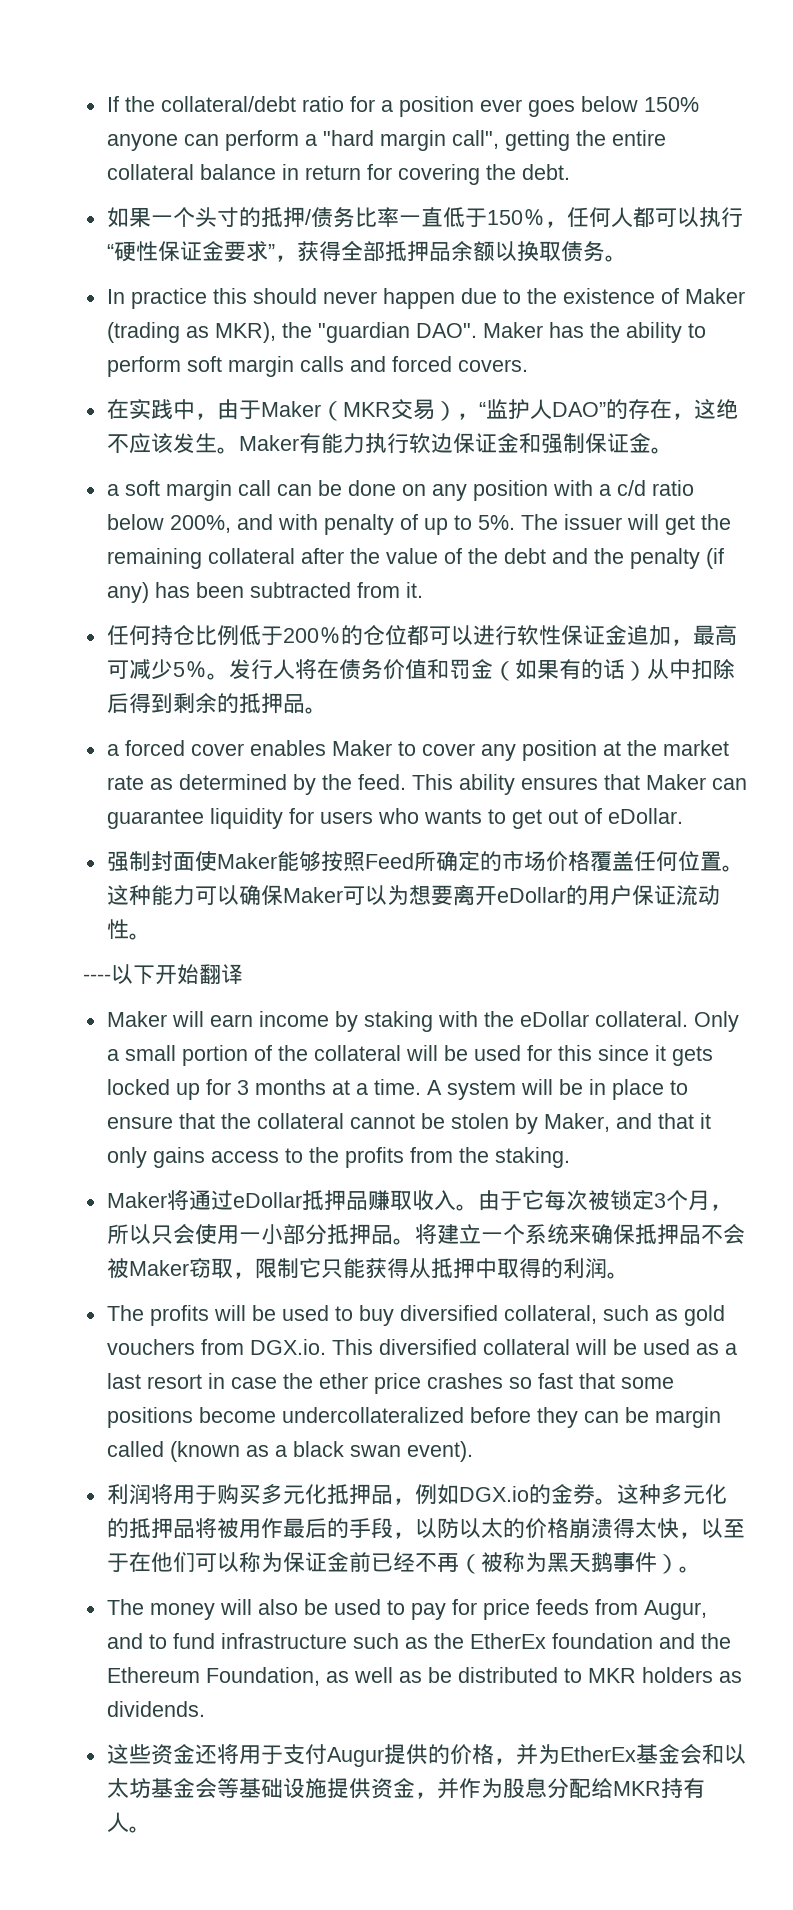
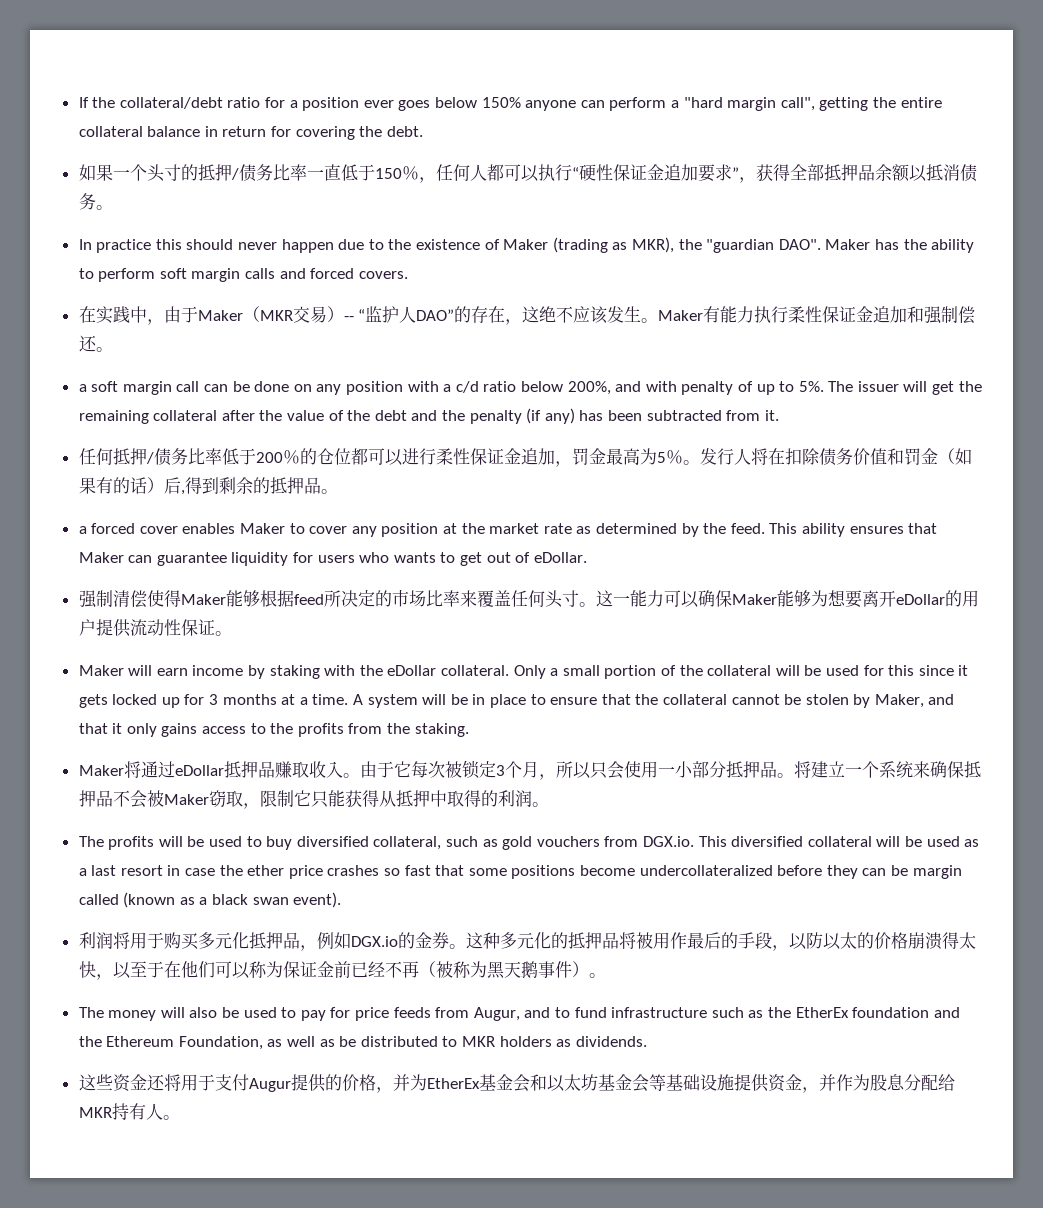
(224, 251) none -> [663,164,698,181] 追加
[516,241,561,261] 换取 -> [925,164,960,181] 抵消
[456,413,479,420] ， -> [343,316,354,321] --
[408,433,651,454] 软边保证金和强制保证金 -> [788,306,976,324] [78,335,97,352] 柔性保证金追加和强制偿还
[150,625,239,646] 持仓比例 -> [112,448,222,466] 抵押/债务比率
[516,625,539,645] 软 -> [435,448,453,465] 柔
[692,625,737,646] [106,659,173,679] 最高可减少 -> [571,448,657,465] 罚金最高为
(339, 669) none -> [784,448,820,465] 扣除
[646,659,735,680] [106,693,129,713] 从中扣除后 -> [163,477,185,495] 后,
[150,851,458,872] 封面使Maker能够按照Feed所确 -> [112,590,358,608] 清偿使得Maker能够根据feed所决
[545,851,590,872] 价格 -> [425,590,477,607] 比率来
[677,851,744,872] [106,885,151,905] 位置。这种 -> [544,590,630,608] 头寸。这一
[342,885,387,905] 可以 -> [776,590,811,607] 能够
[631,885,720,906] [106,919,151,940] [83,964,243,985] 保证流动性。 // ----以下开始翻译 -> [95,619,232,637] 提供流动性保证。

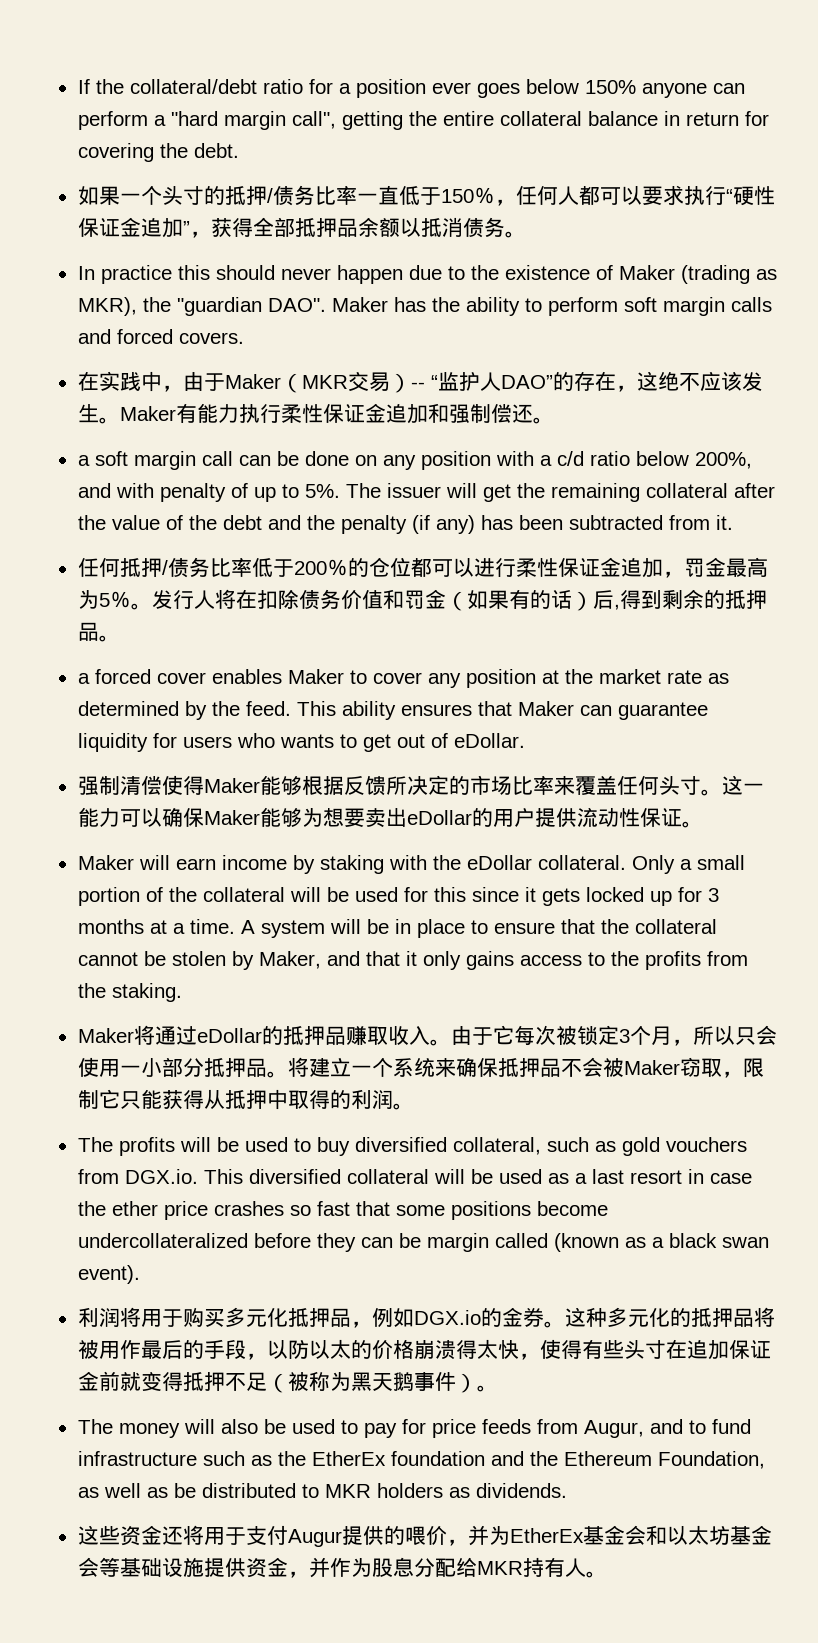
(539, 173) none -> [641,185,684,205] 要求
[697,164,732,182] 要求 -> (183, 228) none
[293,594,324,605] feed -> [343,775,386,796] 反馈
[861,590,896,607] 离开 -> [364,808,407,828] 卖出
(224, 770) none -> [261,1026,283,1045] 的
[112,961,419,979] 以至于在他们可以称为保证金前已经不再 -> [539,1339,771,1360] [77,1371,267,1391] 使得有些头寸在追加保证金前就变得抵押不足
[341,1074,376,1091] 价格 -> [404,1526,447,1545] 喂价

